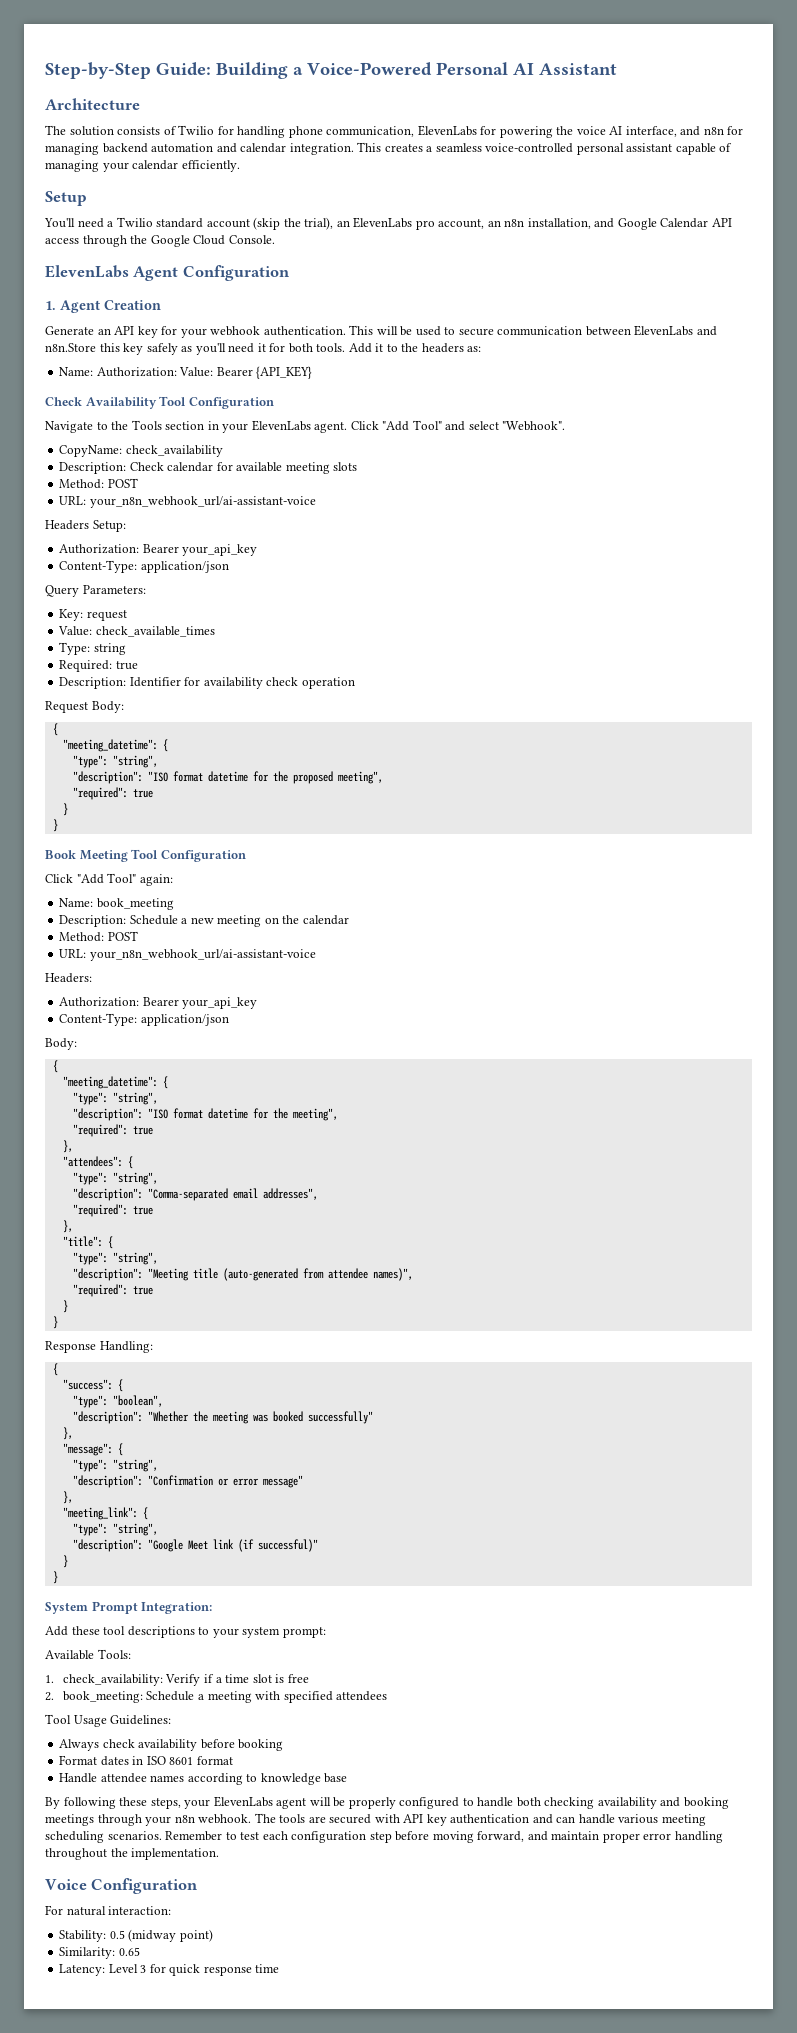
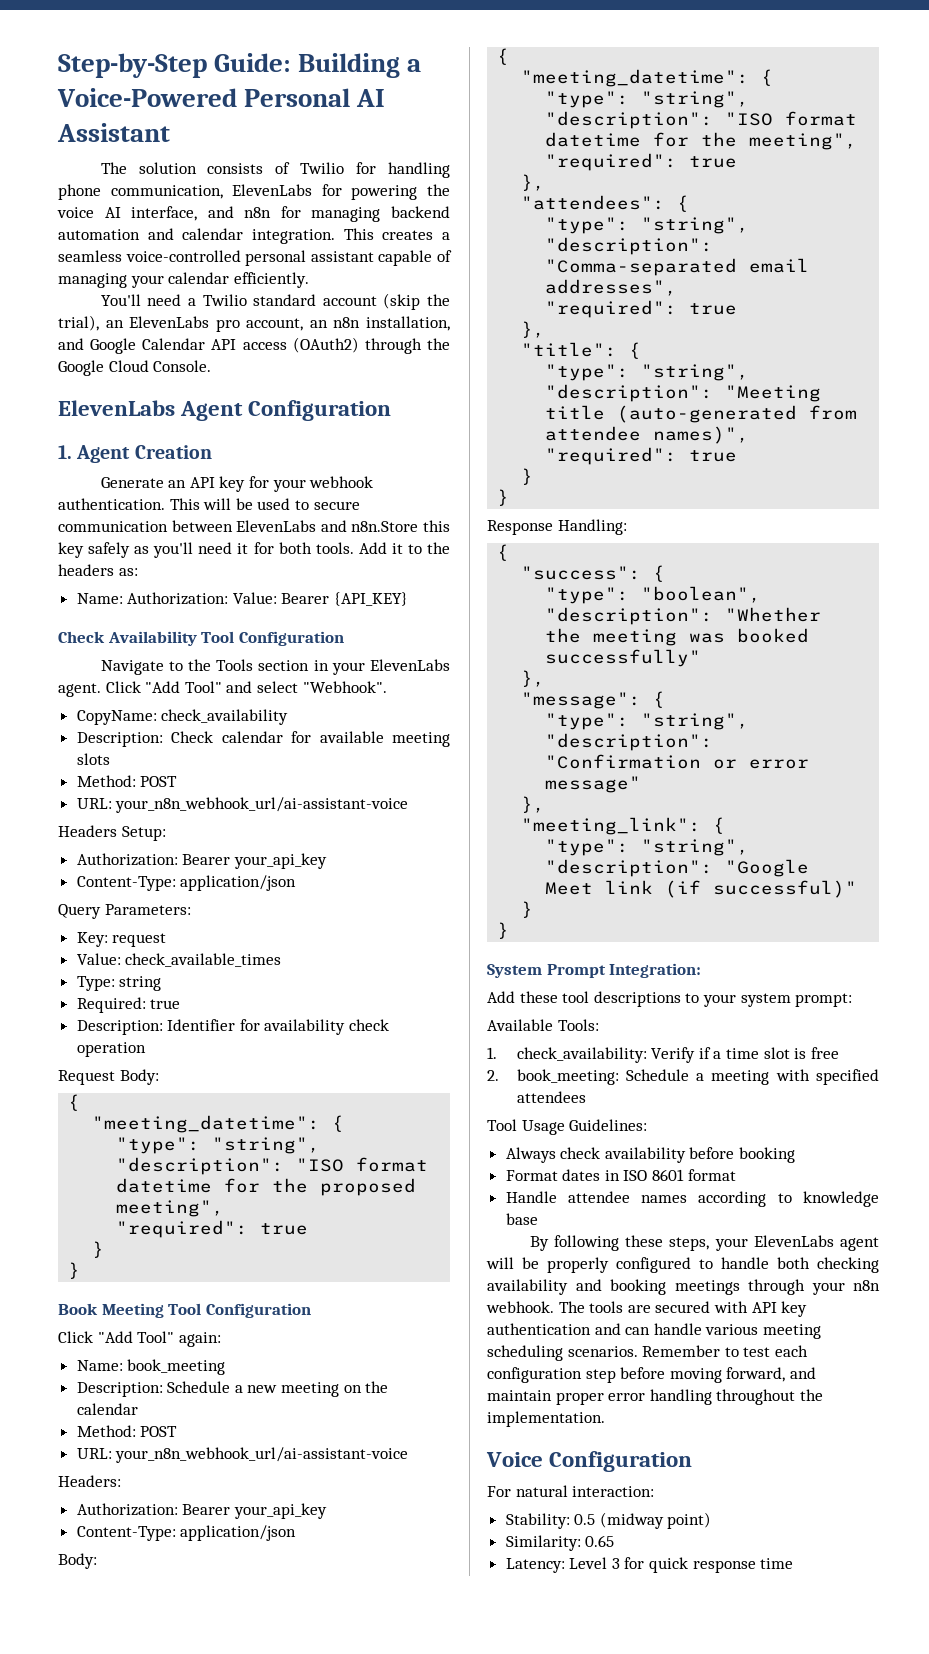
[45,98,140,110] // Architecture -> (170, 132) none
[45,191,87,206] // Setup -> (309, 280) none
(79, 241) none -> [292,337,359,353] (OAuth2)

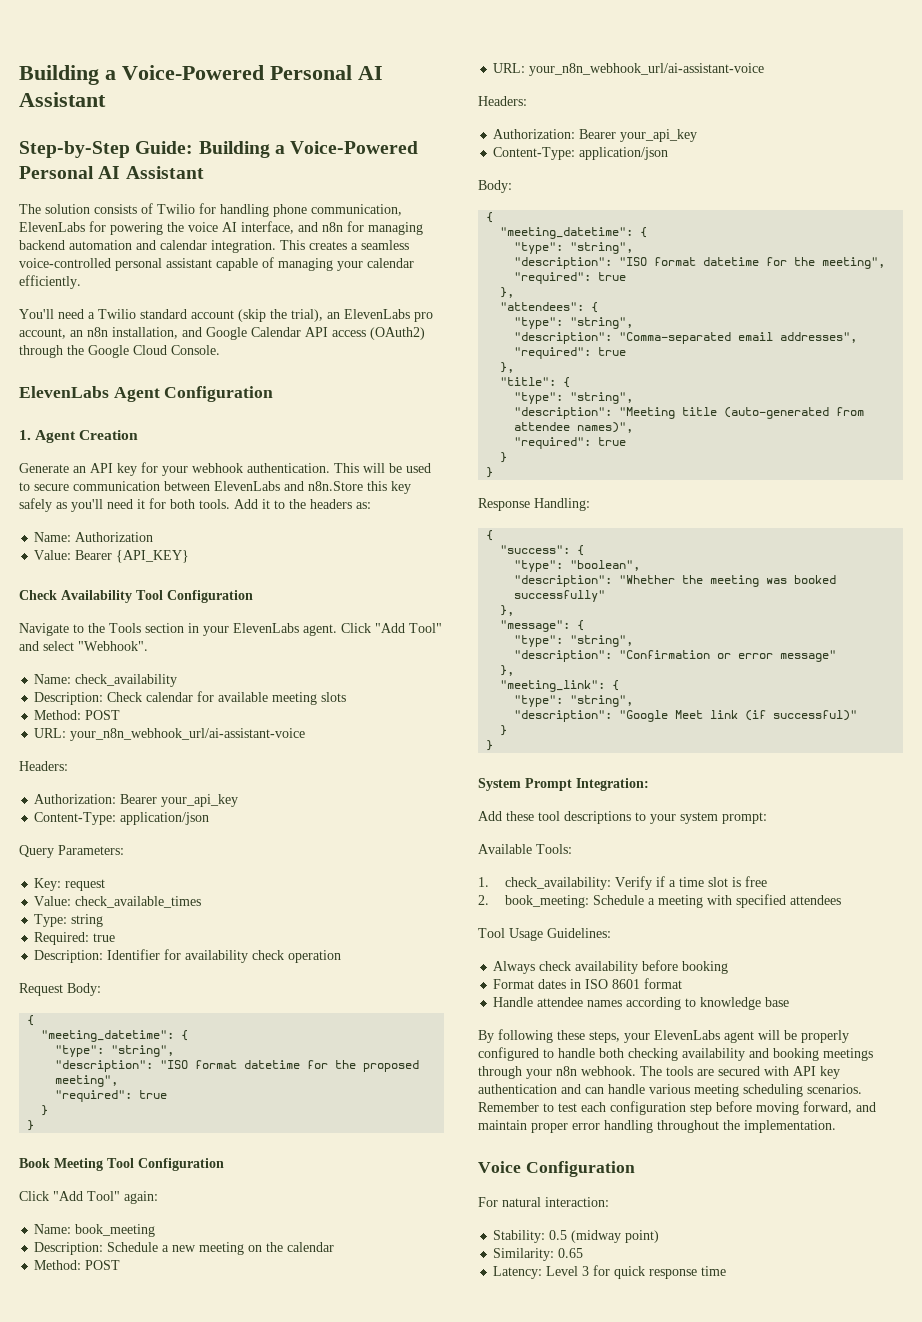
(58, 65) none -> [19,65,383,85] [19,92,106,107] Building a Voice-Powered Personal AI Assistant //
[127,592,229,605] Authorization: -> [75,532,154,542] Authorization //
[76,710,157,725] CopyName: -> [34,674,72,684] Name:
[58,825,166,841] Headers Setup: -> [19,761,68,771] Headers:

